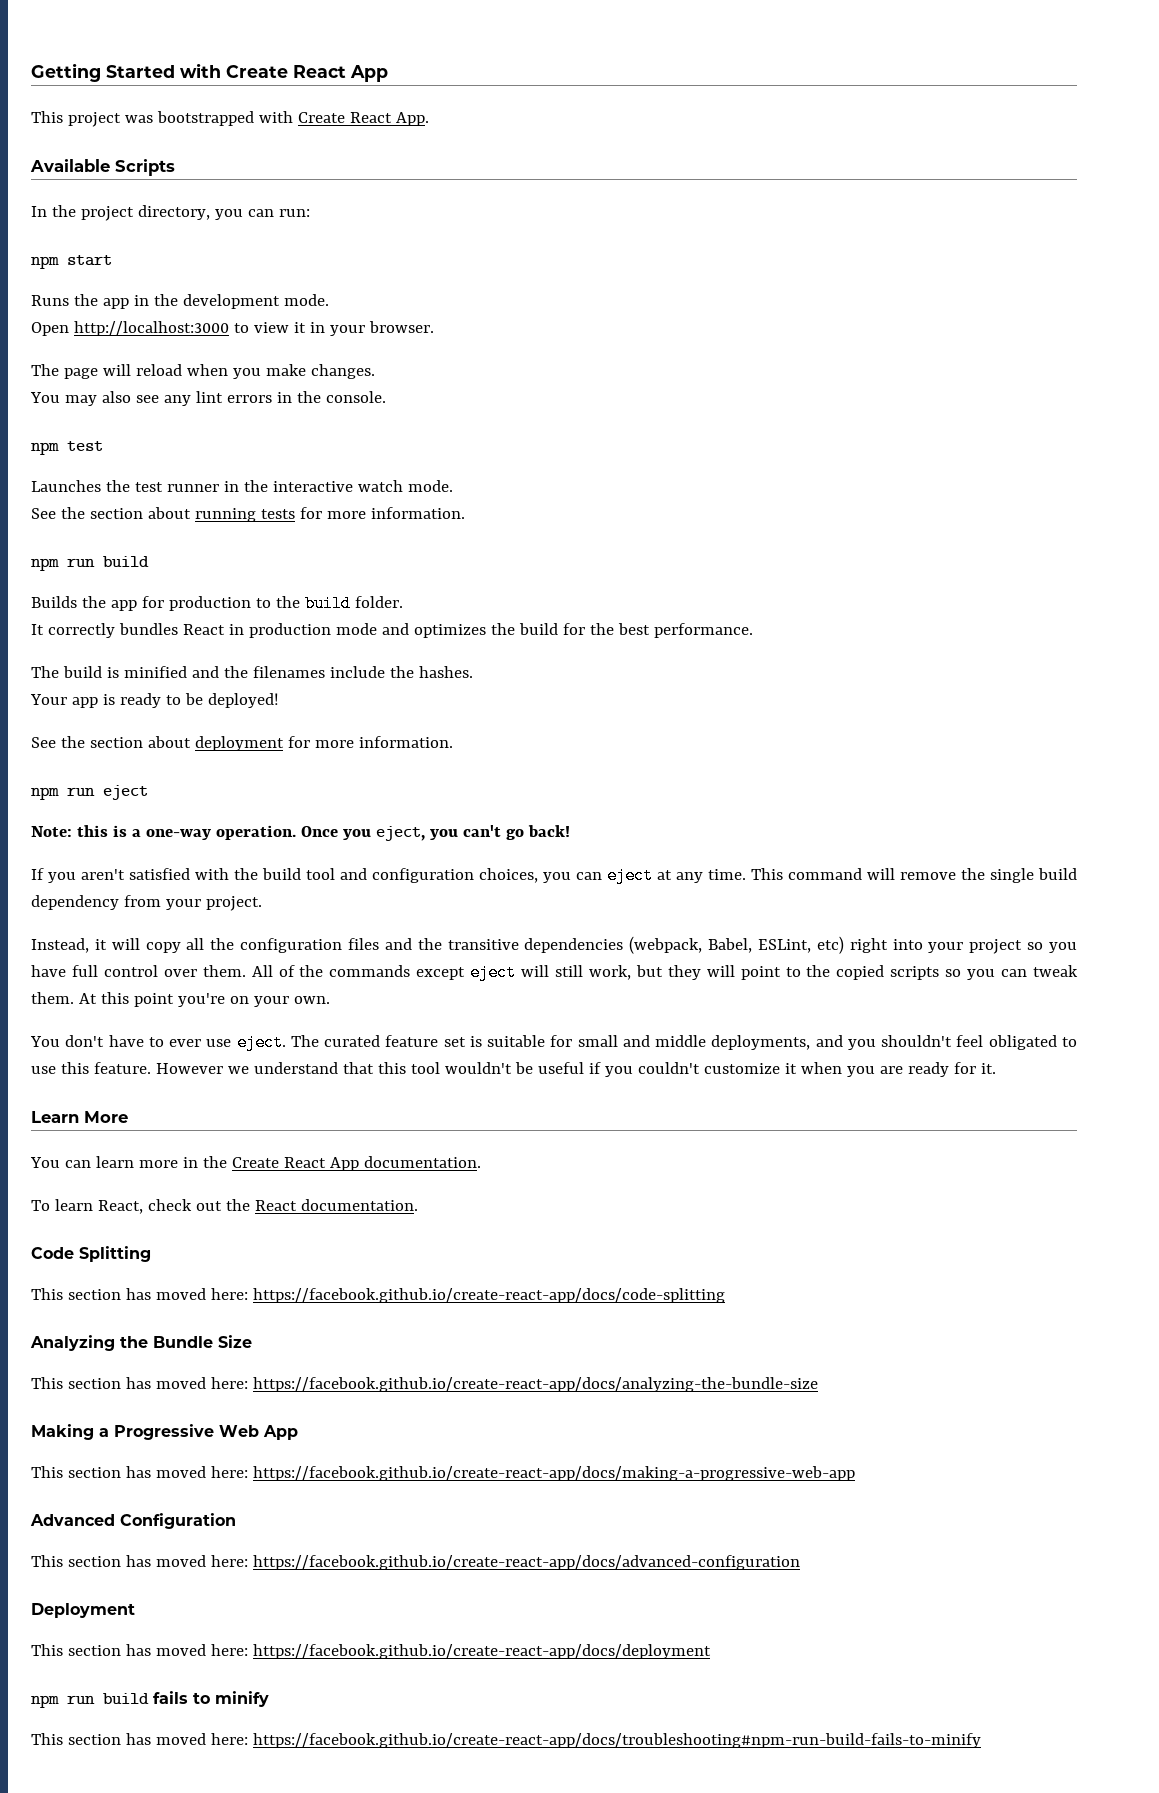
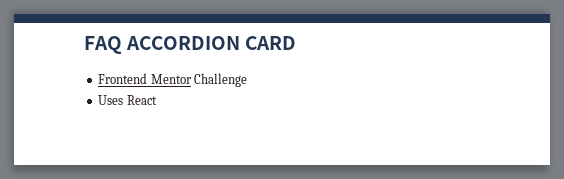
[31,63,388,82] [31,111,429,127] [30,159,175,176] [31,205,310,221] [31,255,112,269] [31,294,329,309] [31,321,434,336] [31,364,375,379] [30,391,386,406] [31,441,103,455] [31,480,453,492] [31,507,465,522] [31,556,149,571] [31,595,403,612] [31,623,753,638] [31,666,473,678] [30,693,279,708] [31,736,453,751] [31,785,148,800] [31,825,570,841] [31,867,1077,884] [31,895,262,911] [31,936,1078,954] [31,964,1078,981] [31,992,330,1007] [30,1034,1077,1051] [31,1062,996,1077] [31,1111,128,1123] [30,1156,481,1171] [31,1199,418,1214] [31,1246,151,1262] [31,1288,725,1303] [30,1335,252,1351] [31,1377,818,1392] [31,1424,298,1440] [31,1466,855,1481] [30,1513,236,1529] [31,1555,800,1570] [31,1603,135,1618] [31,1644,711,1659] [31,1691,269,1708] [31,1733,981,1748] Getting Started with Create React App // This project was bootstrapped with Create React App. // Available Scripts // In the project directory, you can run: // npm start // Runs the app in the development mode. // Open http://localhost:3000 to view it in your browser. // The page will reload when you make changes. // You may also see any lint errors in the console. // npm test // Launches the test runner in the interactive watch mode. // See the section about running tests for more information. // npm run build // Builds the app for production to the build folder. // It correctly bundles React in production mode and optimizes the build for the best performance. // The build is minified and the filenames include the hashes. // Your app is ready to be deployed! // See the section about deployment for more information. // npm run eject // Note: this is a one-way operation. Once you eject, you can't go back! // If you aren't satisfied with the build tool and configuration choices, you can eject at any time. This command will remove the single build dependency from your project. // Instead, it will copy all the configuration files and the transitive dependencies (webpack, Babel, ESLint, etc) right into your project so you have full control over them. All of the commands except eject will still work, but they will point to the copied scripts so you can tweak them. At this point you're on your own. // You don't have to ever use eject. The curated feature set is suitable for small and middle deployments, and you shouldn't feel obligated to use this feature. However we understand that this tool wouldn't be useful if you couldn't customize it when you are ready for it. // Learn More // You can learn more in the Create React App documentation. // To learn React, check out the React documentation. // Code Splitting // This section has moved here: https://facebook.github.io/create-react-app/docs/code-splitting // Analyzing the Bundle Size // This section has moved here: https://facebook.github.io/create-react-app/docs/analyzing-the-bundle-size // Making a Progressive Web App // This section has moved here: https://facebook.github.io/create-react-app/docs/making-a-progressive-web-app // Advanced Configuration // This section has moved here: https://facebook.github.io/create-react-app/docs/advanced-configuration // Deployment // This section has moved here: https://facebook.github.io/create-react-app/docs/deployment // npm run build fails to minify // This section has moved here: https://facebook.github.io/create-react-app/docs/troubleshooting#npm-run-build-fails-to-minify -> [84,36,297,54] [98,73,248,87] [98,95,157,105] FAQ ACCORDION CARD // Frontend Mentor Challenge // Uses React

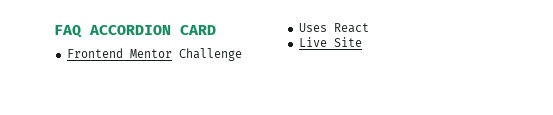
(157, 100) none -> [298,37,362,47] // Live Site

